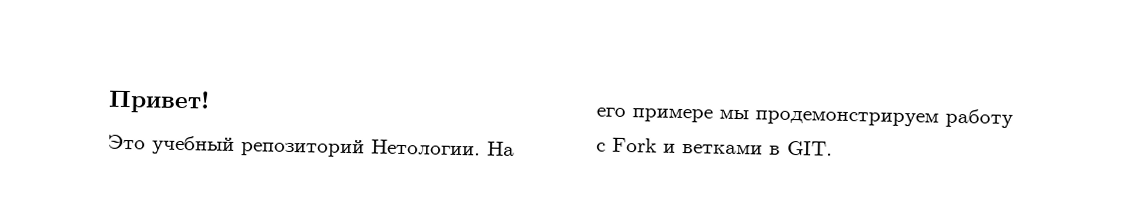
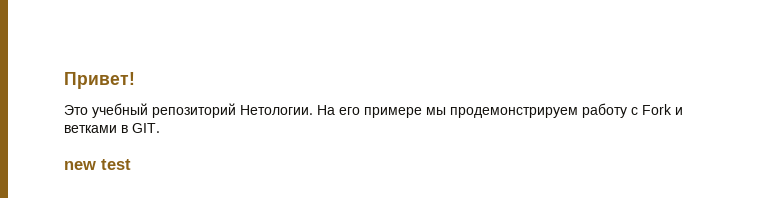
(833, 148) none -> [64,159,131,170] // new test

